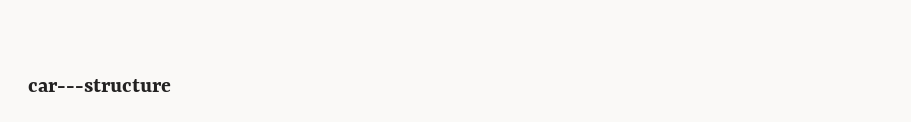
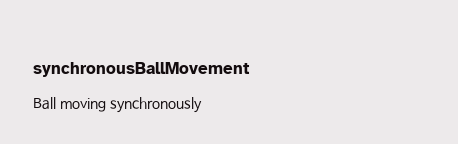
[28,79,171,92] car---structure -> [33,62,250,77] [33,97,202,113] synchronousBallMovement // Ball moving synchronously

